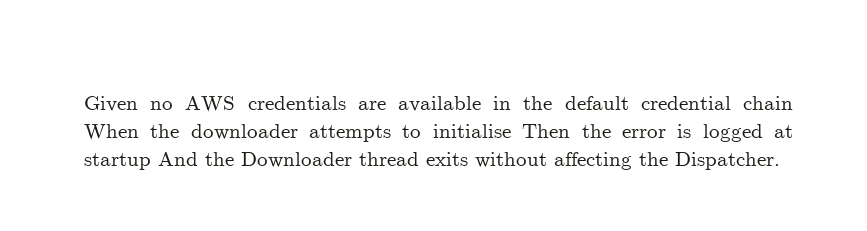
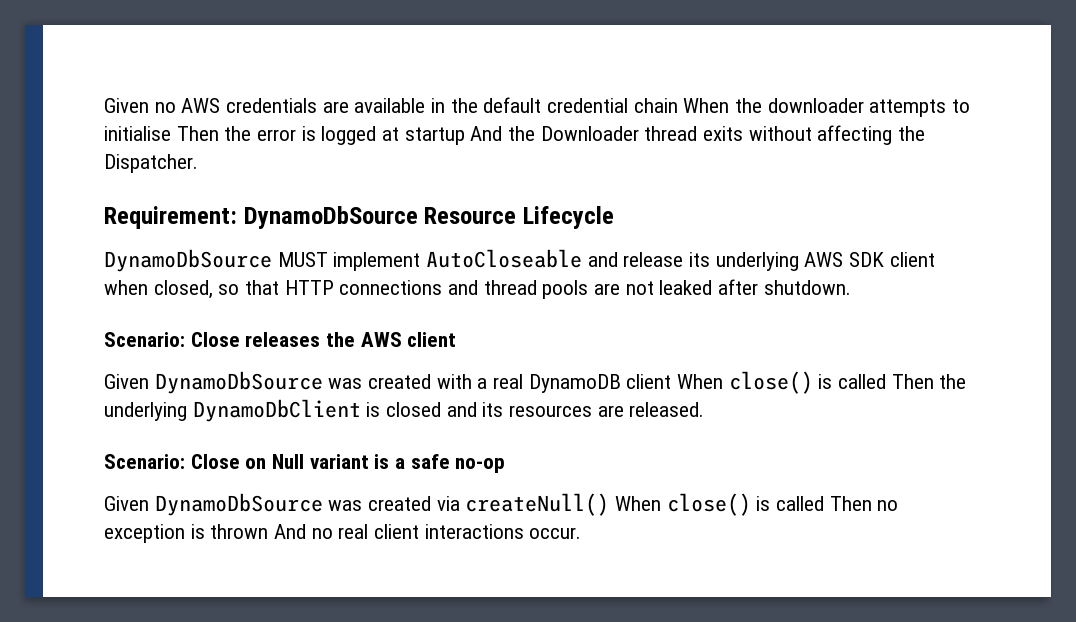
(780, 161) none -> [104,206,614,229] [104,249,935,272] [104,279,851,299] [104,332,457,347] [104,371,967,394] [104,399,705,422] [104,454,506,473] [104,493,899,516] [104,524,582,543] // Requirement: DynamoDbSource Resource Lifecycle // DynamoDbSource MUST implement AutoCloseable and release its underlying AWS SDK client when closed, so that HTTP connections and thread pools are not leaked after shutdown. // Scenario: Close releases the AWS client // Given DynamoDbSource was created with a real DynamoDB client When close() is called Then the underlying DynamoDbClient is closed and its resources are released. // Scenario: Close on Null variant is a safe no-op // Given DynamoDbSource was created via createNull() When close() is called Then no exception is thrown And no real client interactions occur.

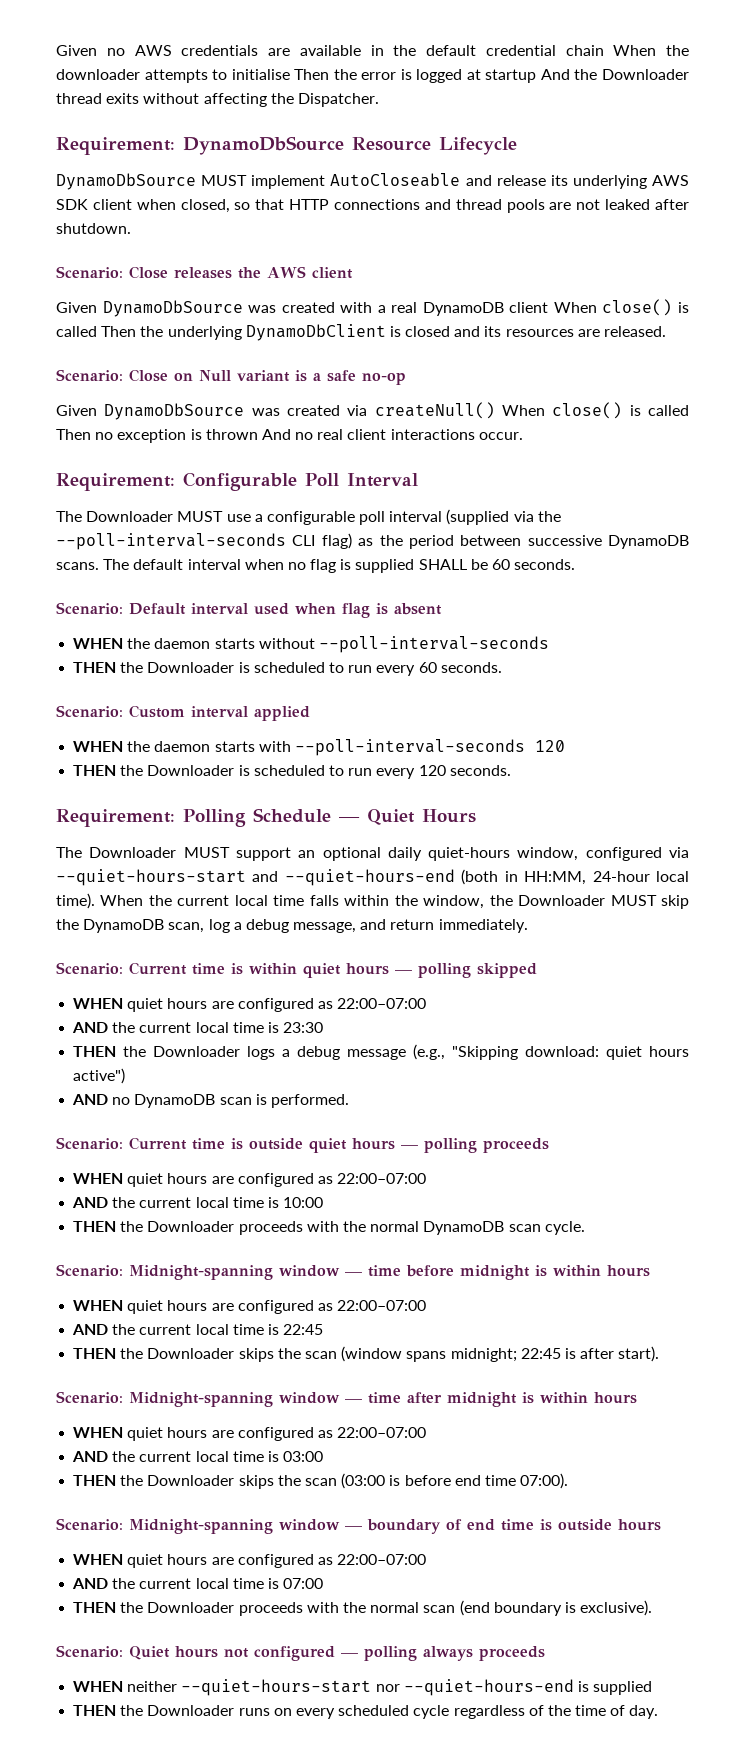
(582, 533) none -> [56,472,418,491] [56,509,561,525] [56,533,689,550] [56,559,576,573] [56,602,442,618] [73,636,549,653] [73,662,502,676] [56,705,310,721] [73,739,565,756] [73,765,511,779] [56,808,476,827] [56,847,689,861] [56,869,689,886] [56,893,689,909] [56,919,528,933] [56,962,537,978] [73,998,427,1012] [72,1022,324,1033] [73,1044,689,1060] [73,1068,126,1084] [72,1094,349,1108] [56,1137,549,1153] [73,1173,427,1187] [72,1197,324,1208] [73,1221,585,1235] [56,1264,650,1280] [73,1300,427,1314] [72,1324,324,1335] [73,1346,660,1362] [56,1391,637,1407] [73,1427,427,1441] [72,1451,324,1462] [73,1473,569,1489] [56,1518,661,1534] [73,1554,427,1568] [72,1578,324,1589] [73,1600,653,1616] [56,1645,545,1661] [73,1679,653,1696] [73,1705,659,1719] // Requirement: Configurable Poll Interval // The Downloader MUST use a configurable poll interval (supplied via the --poll-interval-seconds CLI flag) as the period between successive DynamoDB scans. The default interval when no flag is supplied SHALL be 60 seconds. // Scenario: Default interval used when flag is absent // WHEN the daemon starts without --poll-interval-seconds // THEN the Downloader is scheduled to run every 60 seconds. // Scenario: Custom interval applied // WHEN the daemon starts with --poll-interval-seconds 120 // THEN the Downloader is scheduled to run every 120 seconds. // Requirement: Polling Schedule — Quiet Hours // The Downloader MUST support an optional daily quiet-hours window, configured via --quiet-hours-start and --quiet-hours-end (both in HH:MM, 24-hour local time). When the current local time falls within the window, the Downloader MUST skip the DynamoDB scan, log a debug message, and return immediately. // Scenario: Current time is within quiet hours — polling skipped // WHEN quiet hours are configured as 22:00–07:00 // AND the current local time is 23:30 // THEN the Downloader logs a debug message (e.g., "Skipping download: quiet hours active") // AND no DynamoDB scan is performed. // Scenario: Current time is outside quiet hours — polling proceeds // WHEN quiet hours are configured as 22:00–07:00 // AND the current local time is 10:00 // THEN the Downloader proceeds with the normal DynamoDB scan cycle. // Scenario: Midnight-spanning window — time before midnight is within hours // WHEN quiet hours are configured as 22:00–07:00 // AND the current local time is 22:45 // THEN the Downloader skips the scan (window spans midnight; 22:45 is after start). // Scenario: Midnight-spanning window — time after midnight is within hours // WHEN quiet hours are configured as 22:00–07:00 // AND the current local time is 03:00 // THEN the Downloader skips the scan (03:00 is before end time 07:00). // Scenario: Midnight-spanning window — boundary of end time is outside hours // WHEN quiet hours are configured as 22:00–07:00 // AND the current local time is 07:00 // THEN the Downloader proceeds with the normal scan (end boundary is exclusive). // Scenario: Quiet hours not configured — polling always proceeds // WHEN neither --quiet-hours-start nor --quiet-hours-end is supplied // THEN the Downloader runs on every scheduled cycle regardless of the time of day.

